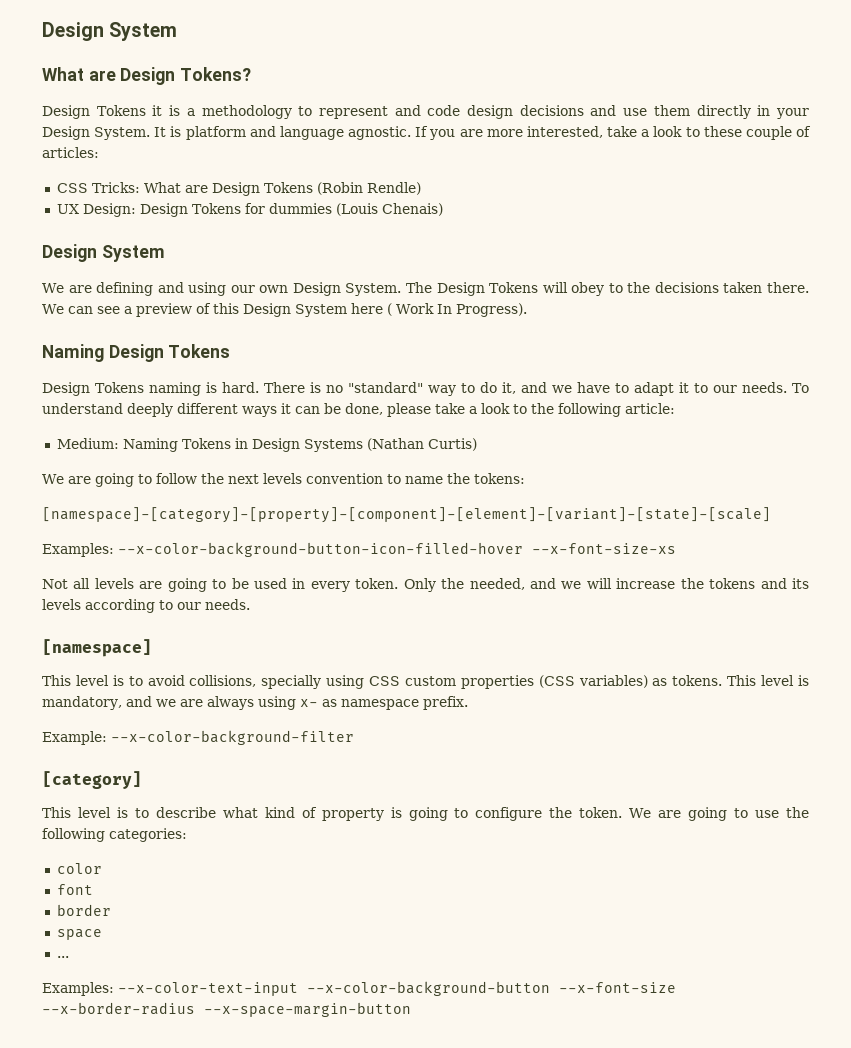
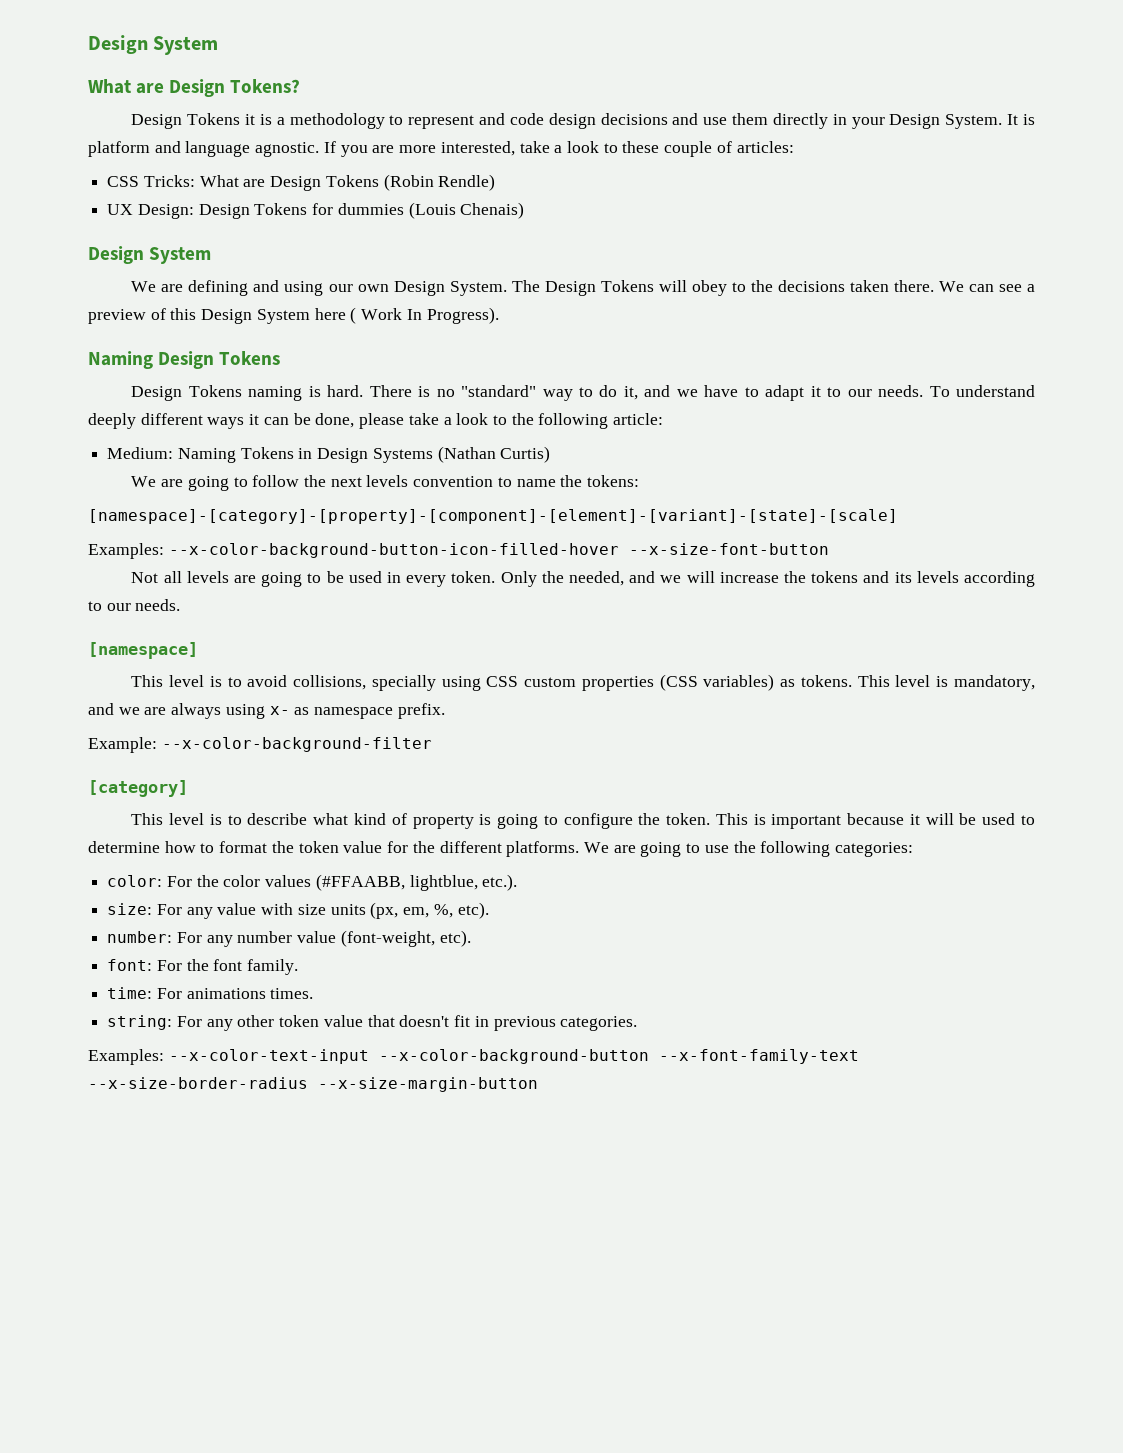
[532,543,676,554] --x-font-size-xs -> [628,543,829,555] --x-size-font-button
(623, 812) none -> [715,813,1036,829] [88,841,580,857] This is important because it will be used to determine how to format the token value for the different platforms.
[56,863,102,874] [56,884,93,895] [56,904,111,916] [56,929,102,940] [56,956,69,958] color // font // border // space // ... -> [107,874,518,891] [107,902,489,919] [107,930,471,947] [107,959,299,975] [107,987,314,999] [107,1015,638,1031] color: For the color values (#FFAABB, lightblue, etc.). // size: For any value with size units (px, em, %, etc). // number: For any number value (font-weight, etc). // font: For the font family. // time: For animations times. // string: For any other token value that doesn't fit in previous categories.
[559,982,676,993] [42,1002,411,1017] --x-font-size --x-border-radius --x-space-margin-button -> [658,1049,859,1064] [88,1077,538,1092] --x-font-family-text --x-size-border-radius --x-size-margin-button

